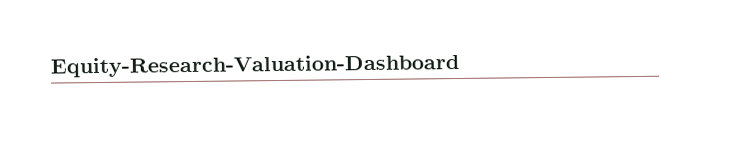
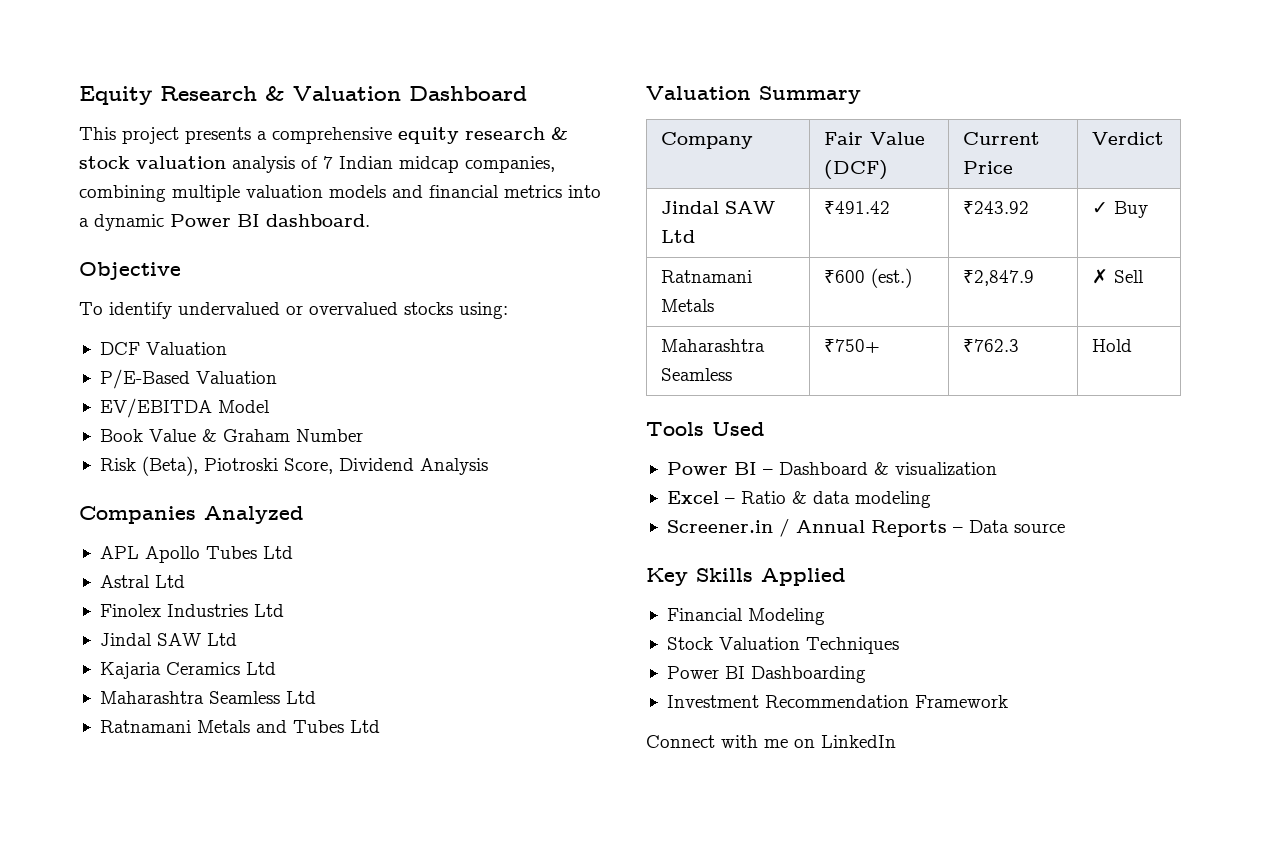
[50,53,459,78] Equity-Research-Valuation-Dashboard -> [79,86,527,105] [79,127,568,144] [79,156,555,173] [79,185,601,202] [79,214,370,231] [79,262,181,280] [79,302,508,319] [99,342,227,355] [99,369,277,389] [99,398,270,418] [99,429,363,442] [99,456,488,476] [79,506,304,524] [99,546,293,563] [99,575,185,588] [99,604,284,617] [99,633,237,646] [99,662,276,679] [99,691,316,704] [99,720,380,733] [646,86,861,104] [660,132,753,149] [823,132,925,145] [823,160,888,180] [962,132,1040,145] [962,161,1013,174] [1091,132,1164,145] [660,201,775,214] [660,230,695,243] [823,201,890,214] [962,201,1029,214] [1091,201,1148,218] [660,270,752,283] [660,299,714,312] [823,268,912,288] [962,270,1034,286] [1091,269,1144,284] [660,339,765,352] [660,368,732,381] [823,339,880,353] [962,339,1019,352] [1091,339,1132,352] [646,422,765,436] [666,462,997,475] [666,491,931,508] [666,518,1065,537] [646,568,846,586] [666,608,825,625] [666,637,899,654] [666,666,866,683] [666,695,1008,708] [646,735,896,748] Equity Research & Valuation Dashboard // This project presents a comprehensive equity research & stock valuation analysis of 7 Indian midcap companies, combining multiple valuation models and financial metrics into a dynamic Power BI dashboard. // Objective // To identify undervalued or overvalued stocks using: // DCF Valuation // P/E-Based Valuation // EV/EBITDA Model // Book Value & Graham Number // Risk (Beta), Piotroski Score, Dividend Analysis // Companies Analyzed // APL Apollo Tubes Ltd // Astral Ltd // Finolex Industries Ltd // Jindal SAW Ltd // Kajaria Ceramics Ltd // Maharashtra Seamless Ltd // Ratnamani Metals and Tubes Ltd // Valuation Summary // Company | Fair Value (DCF) | Current Price | Verdict // Jindal SAW Ltd | ₹491.42 | ₹243.92 | ✓ Buy // Ratnamani Metals | ₹600 (est.) | ₹2,847.9 | ✗ Sell // Maharashtra Seamless | ₹750+ | ₹762.3 | Hold // Tools Used // Power BI – Dashboard & visualization // Excel – Ratio & data modeling // Screener.in / Annual Reports – Data source // Key Skills Applied // Financial Modeling // Stock Valuation Techniques // Power BI Dashboarding // Investment Recommendation Framework // Connect with me on LinkedIn

